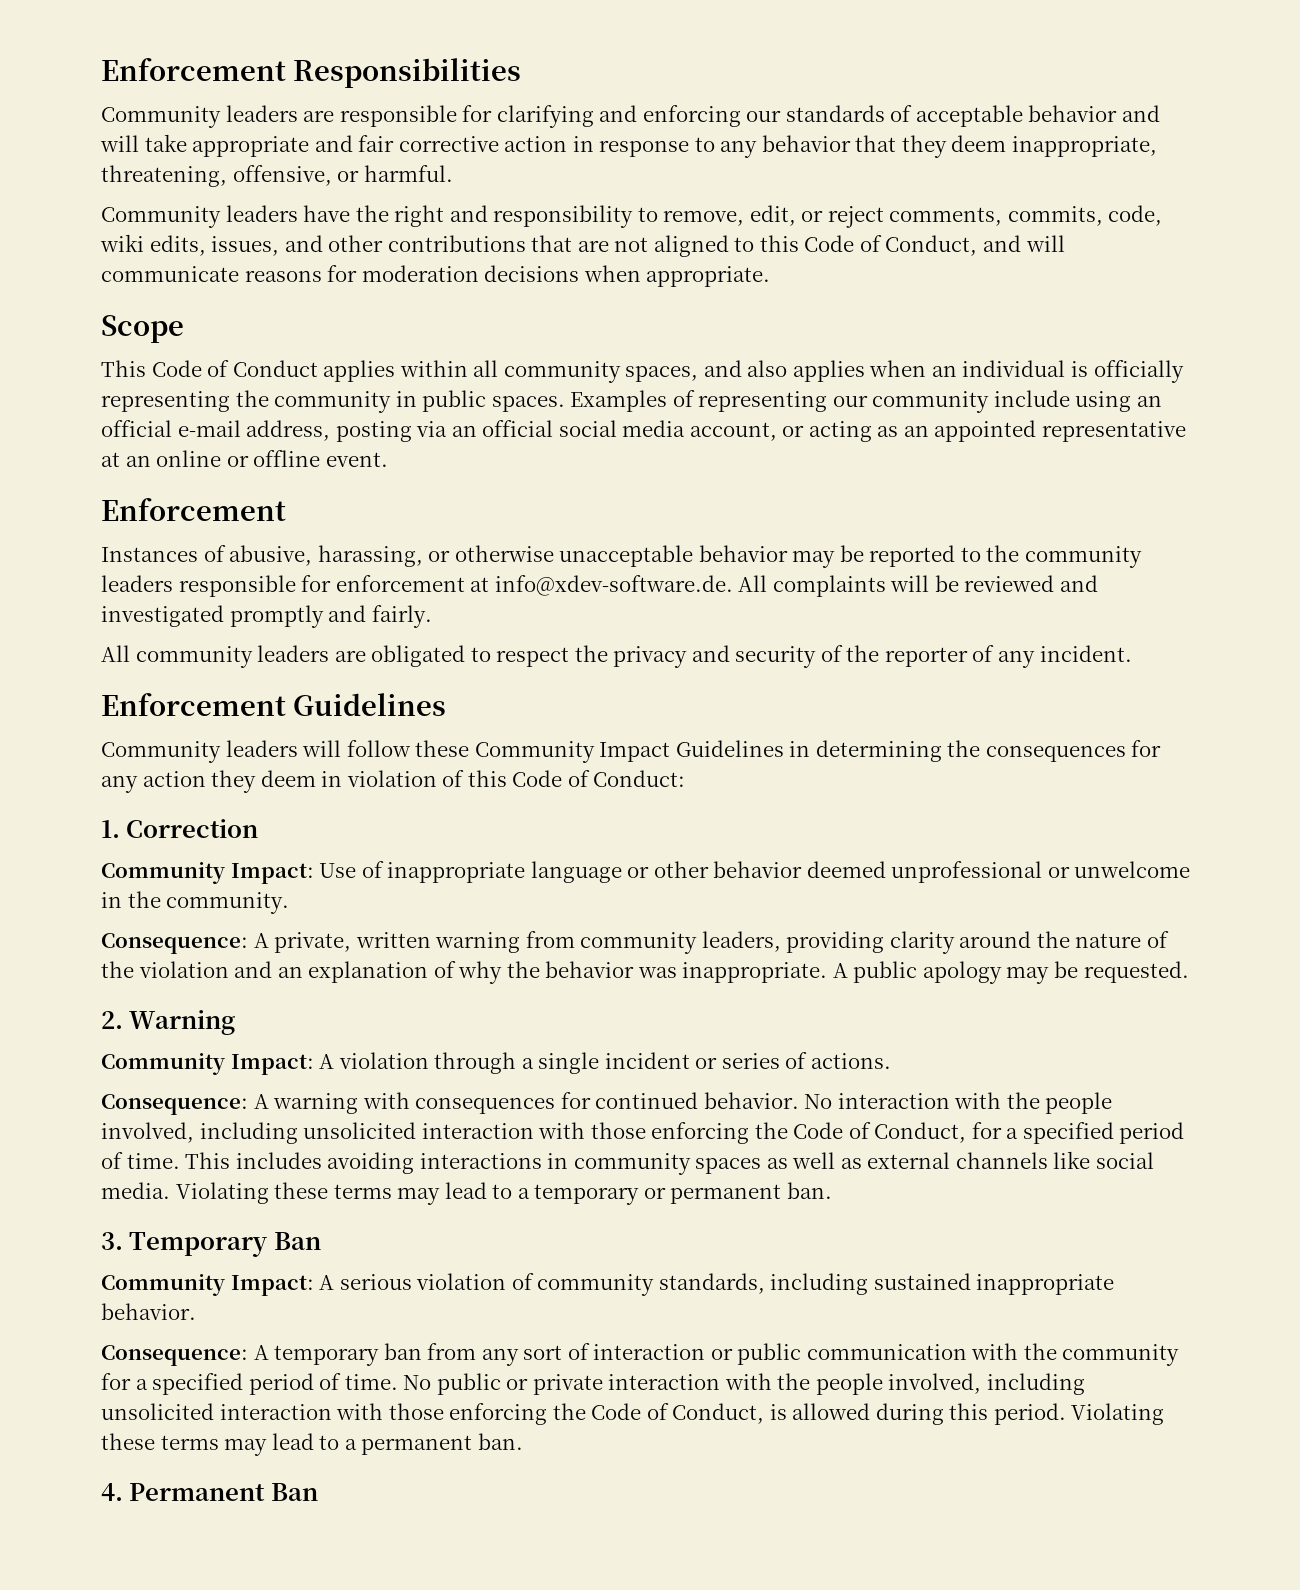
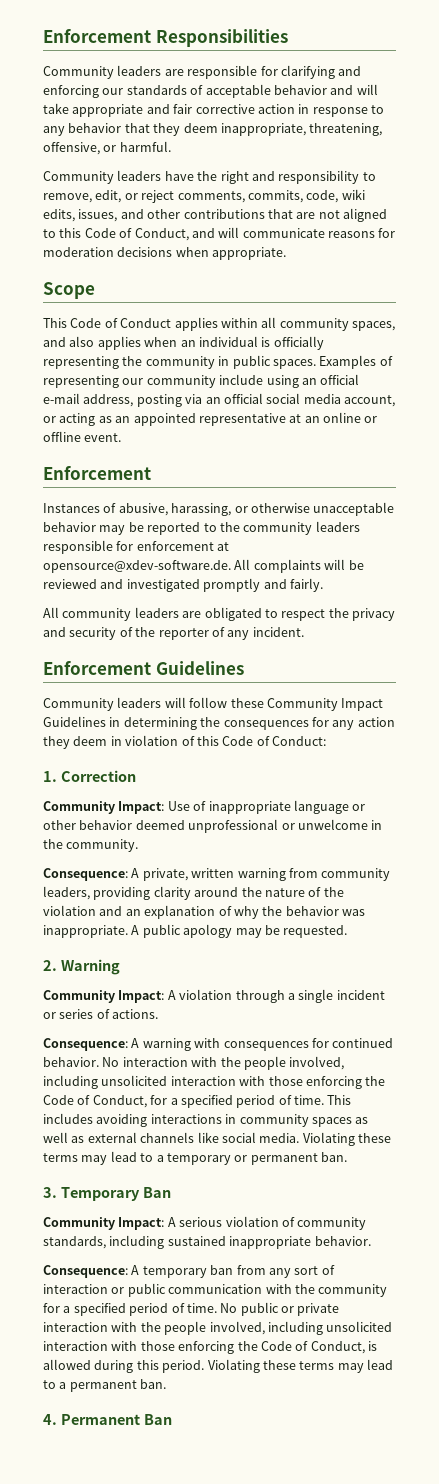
[494,575,733,596] info@xdev-software.de. -> [43,560,231,573] opensource@xdev-software.de.

